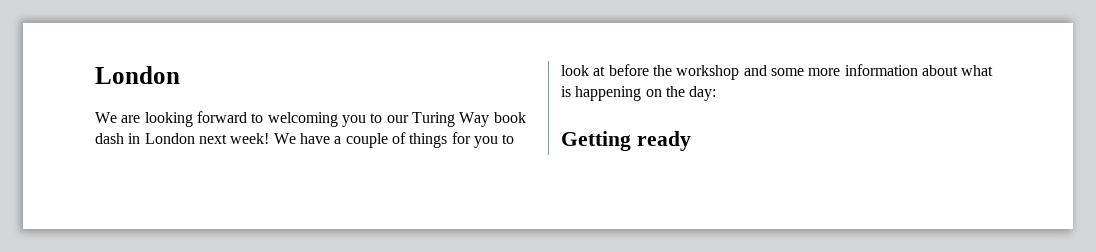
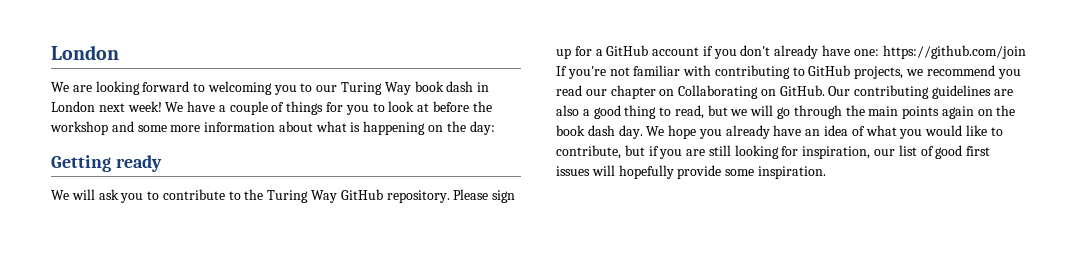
(691, 141) none -> [51,189,516,203] [556,45,1026,59] [556,65,1021,79] [556,85,1013,99] [556,105,1016,119] [556,125,1003,139] [556,145,991,159] [556,165,826,179] // We will ask you to contribute to the Turing Way GitHub repository. Please sign up for a GitHub account if you don't already have one: https://github.com/join If you're not familiar with contributing to GitHub projects, we recommend you read our chapter on Collaborating on GitHub. Our contributing guidelines are also a good thing to read, but we will go through the main points again on the book dash day. We hope you already have an idea of what you would like to contribute, but if you are still looking for inspiration, our list of good first issues will hopefully provide some inspiration.

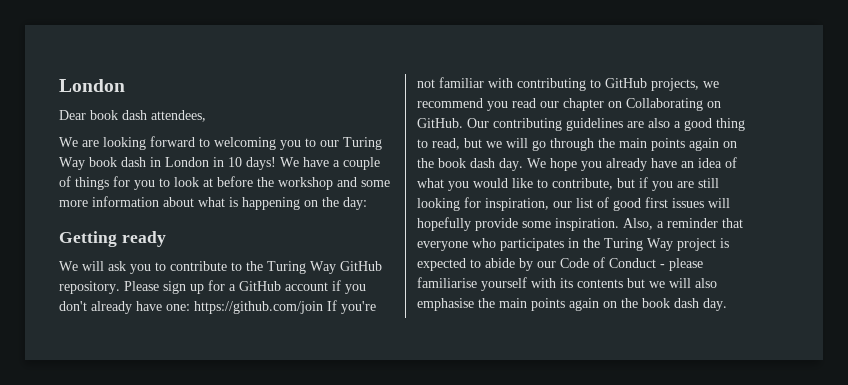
[51,45,119,60] London -> [59,79,125,92] [59,110,206,122] London // Dear book dash attendees,
[98,101,162,112] next week! -> [213,157,276,170] in 10 days!
(826, 172) none -> [623,218,743,230] [417,238,729,251] [417,257,703,271] [417,277,717,291] [417,298,727,311] Also, a reminder that everyone who participates in the Turing Way project is expected to abide by our Code of Conduct - please familiarise yourself with its contents but we will also emphasise the main points again on the book dash day.

